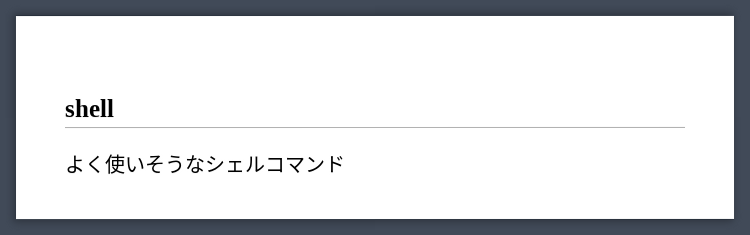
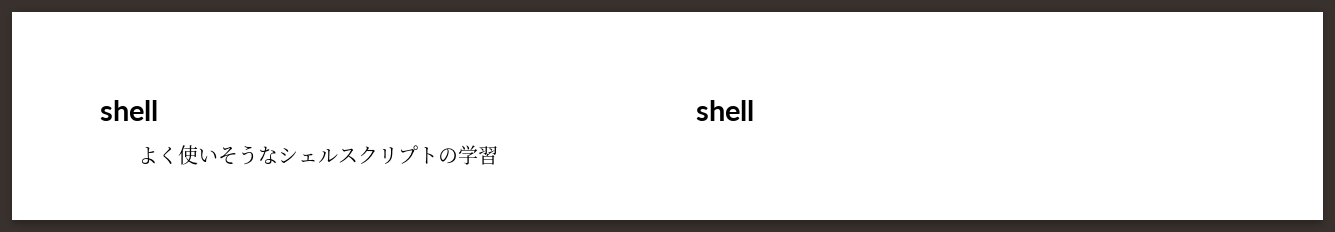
[265,156,346,174] コマンド -> [337,145,498,165] [696,100,754,121] スクリプトの学習 // shell

